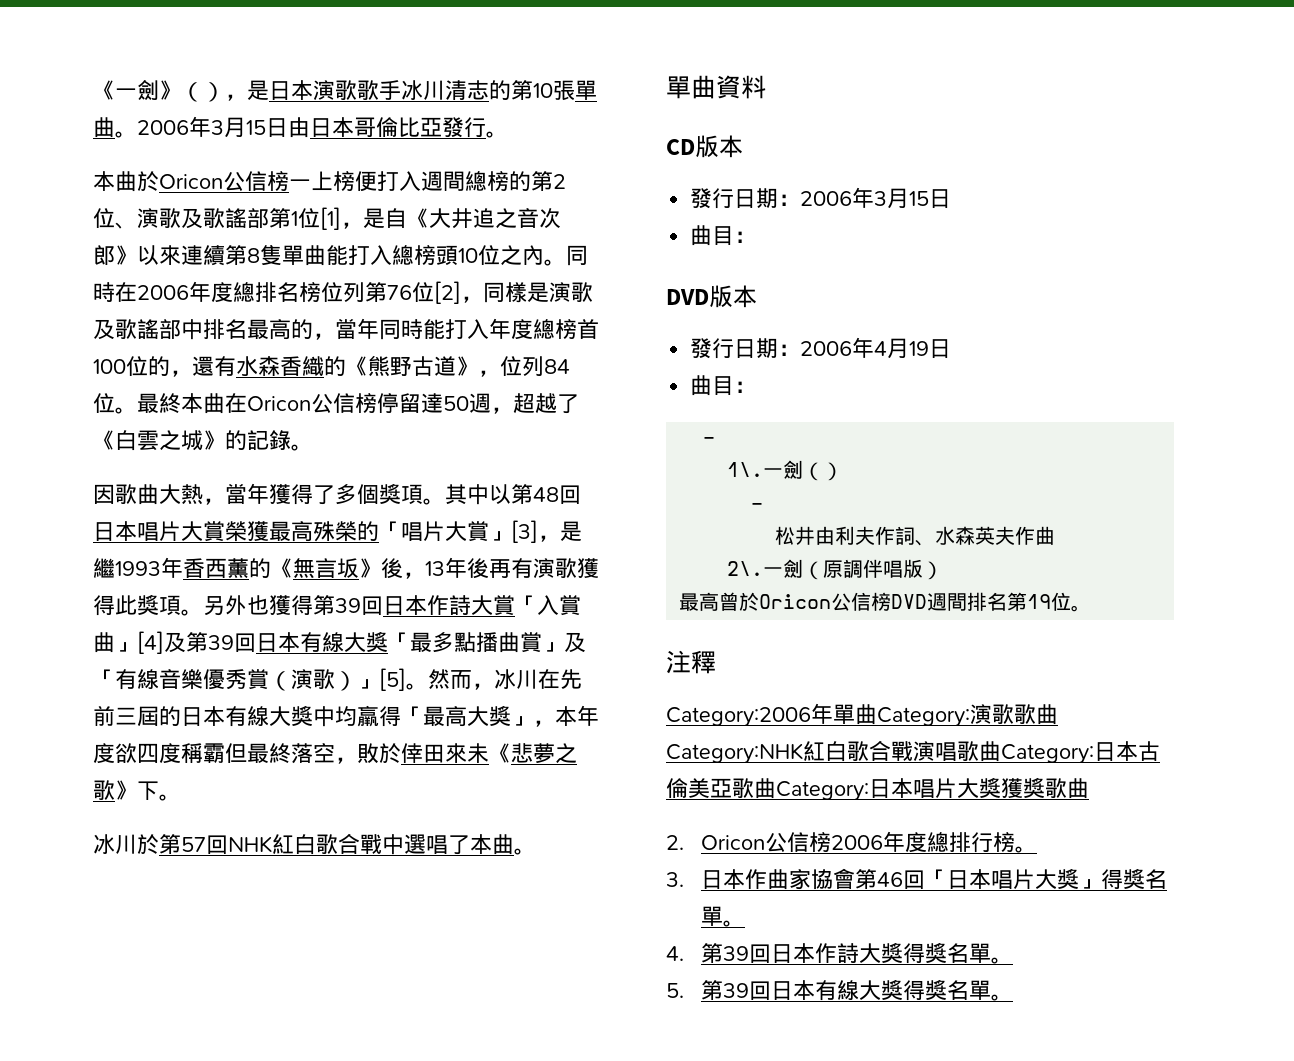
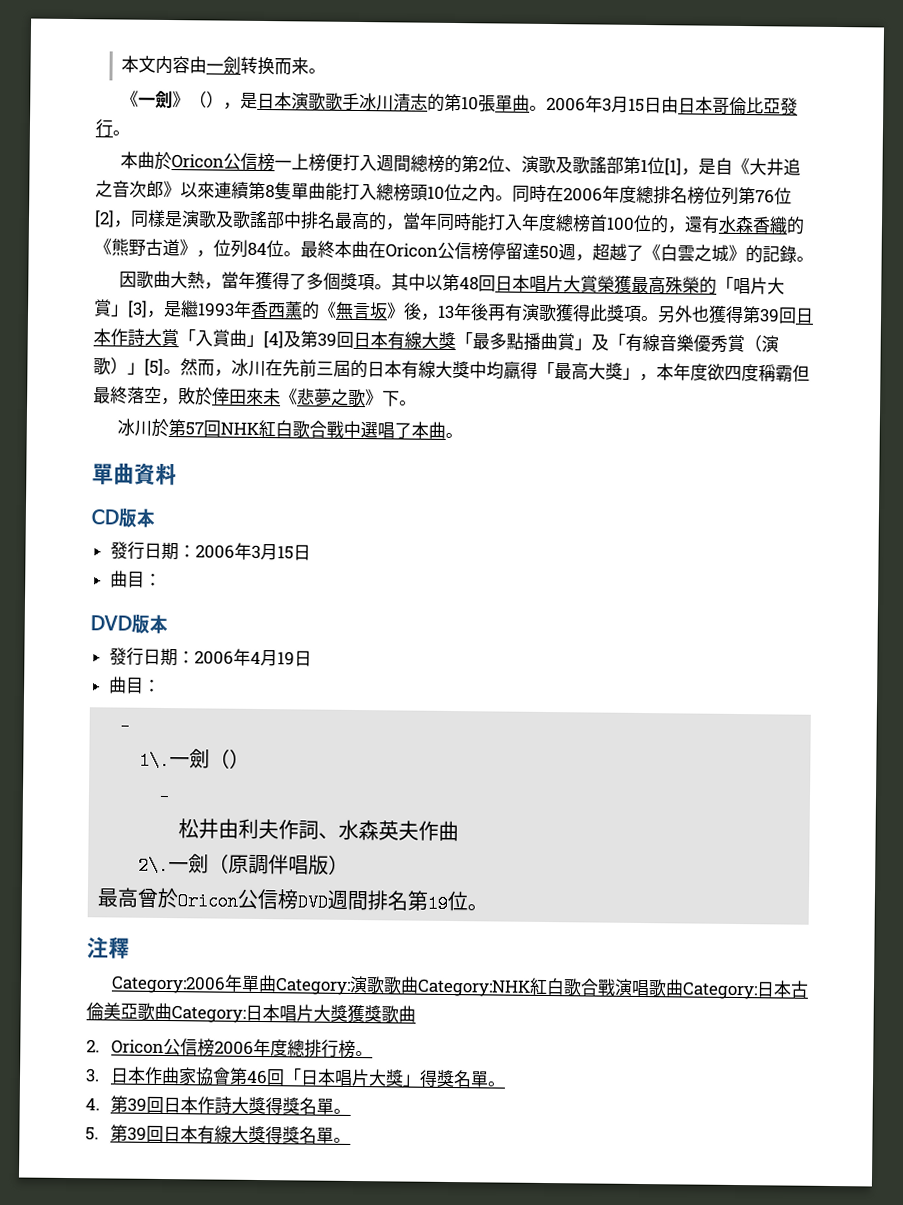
(93, 90) none -> [120,55,326,76] 本文内容由一劍转换而来。 //

